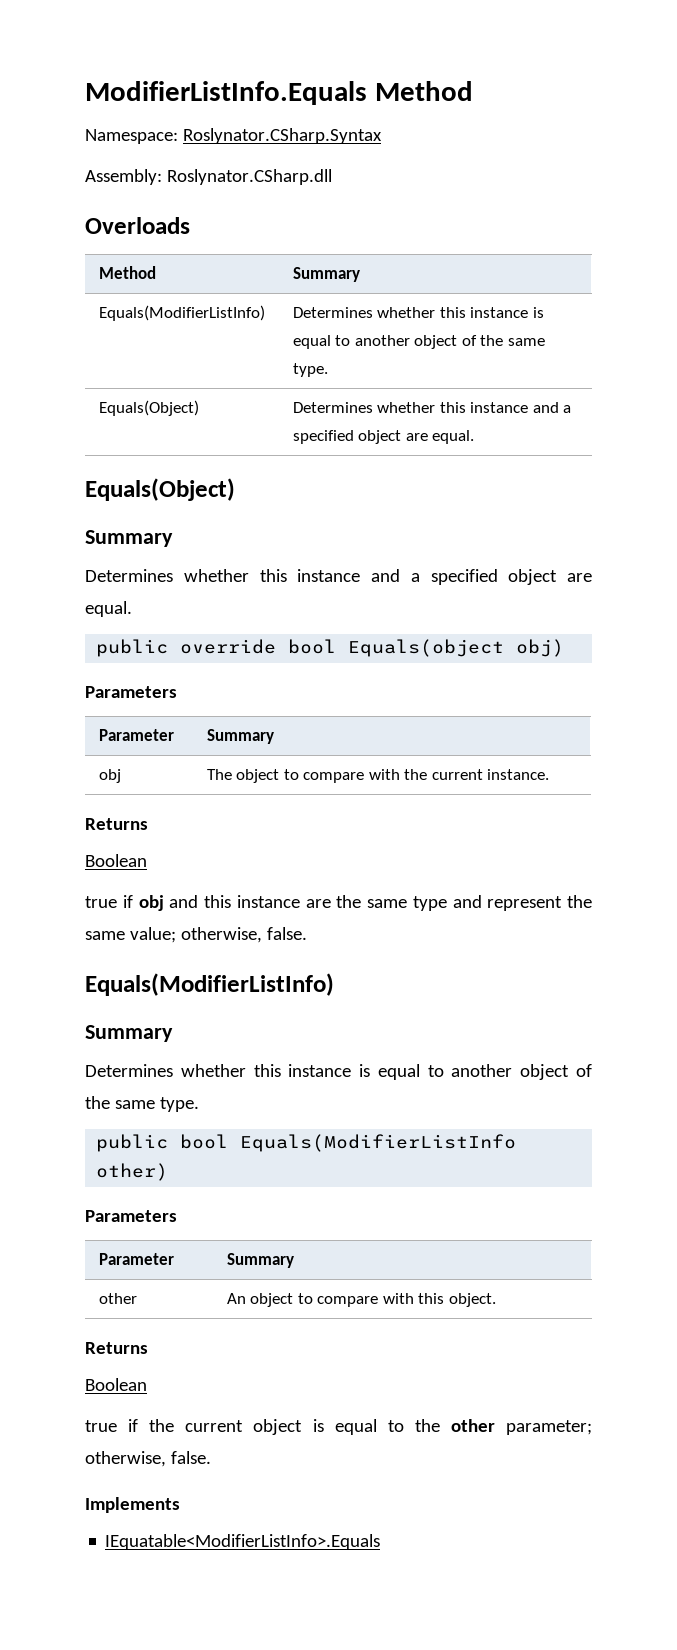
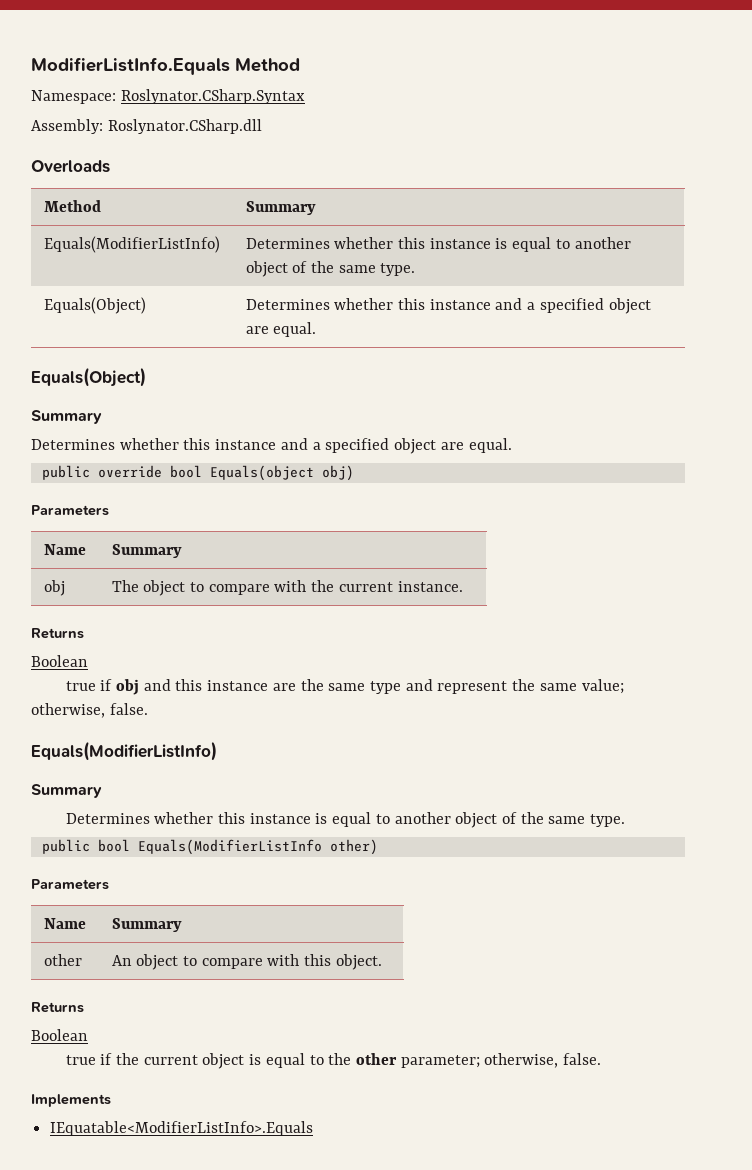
[98,729,174,741] Parameter -> [43,544,86,555] Name
[98,1253,174,1265] Parameter -> [43,918,86,929] Name

